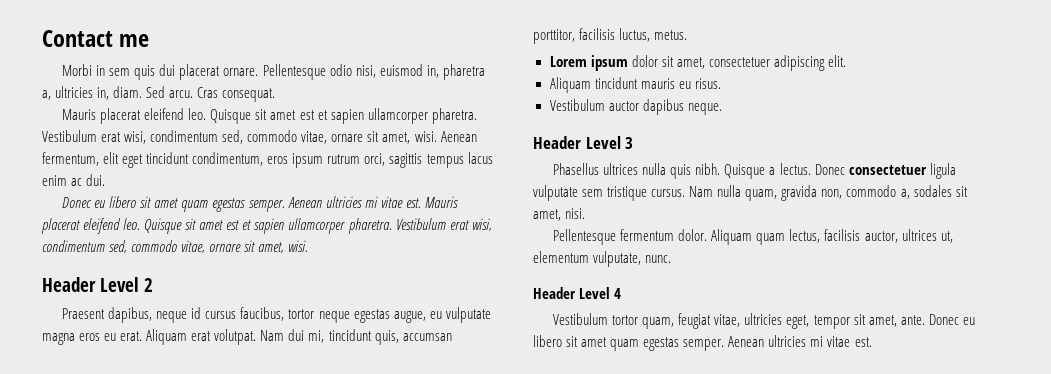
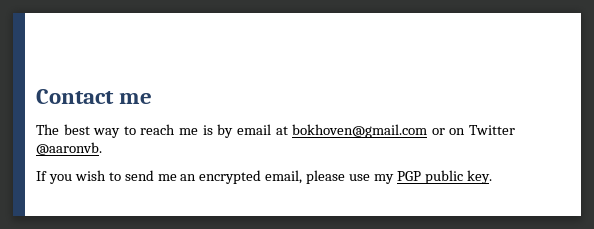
[62,64,485,80] [42,86,276,102] [62,108,477,124] [42,130,477,144] [42,152,493,168] [42,174,106,186] [62,196,458,212] [41,218,492,234] [42,240,309,253] [42,277,154,292] [62,307,491,323] [42,329,452,345] [533,28,688,44] [549,55,846,71] [549,77,721,93] [549,99,722,115] [533,136,634,149] [553,163,956,179] [533,185,968,201] [533,208,586,221] [553,229,953,245] [533,251,672,267] [533,287,622,299] [553,313,975,329] [533,335,872,351] Morbi in sem quis dui placerat ornare. Pellentesque odio nisi, euismod in, pharetra a, ultricies in, diam. Sed arcu. Cras consequat. // Mauris placerat eleifend leo. Quisque sit amet est et sapien ullamcorper pharetra. Vestibulum erat wisi, condimentum sed, commodo vitae, ornare sit amet, wisi. Aenean fermentum, elit eget tincidunt condimentum, eros ipsum rutrum orci, sagittis tempus lacus enim ac dui. // Donec eu libero sit amet quam egestas semper. Aenean ultricies mi vitae est. Mauris placerat eleifend leo. Quisque sit amet est et sapien ullamcorper pharetra. Vestibulum erat wisi, condimentum sed, commodo vitae, ornare sit amet, wisi. // Header Level 2 // Praesent dapibus, neque id cursus faucibus, tortor neque egestas augue, eu vulputate magna eros eu erat. Aliquam erat volutpat. Nam dui mi, tincidunt quis, accumsan porttitor, facilisis luctus, metus. // Lorem ipsum dolor sit amet, consectetuer adipiscing elit. // Aliquam tincidunt mauris eu risus. // Vestibulum auctor dapibus neque. // Header Level 3 // Phasellus ultrices nulla quis nibh. Quisque a lectus. Donec consectetuer ligula vulputate sem tristique cursus. Nam nulla quam, gravida non, commodo a, sodales sit amet, nisi. // Pellentesque fermentum dolor. Aliquam quam lectus, facilisis auctor, ultrices ut, elementum vulputate, nunc. // Header Level 4 // Vestibulum tortor quam, feugiat vitae, ultricies eget, tempor sit amet, ante. Donec eu libero sit amet quam egestas semper. Aenean ultricies mi vitae est. -> [36,124,515,138] [36,142,102,155] [36,170,492,184] The best way to reach me is by email at bokhoven@gmail.com or on Twitter @aaronvb. // If you wish to send me an encrypted email, please use my PGP public key.

